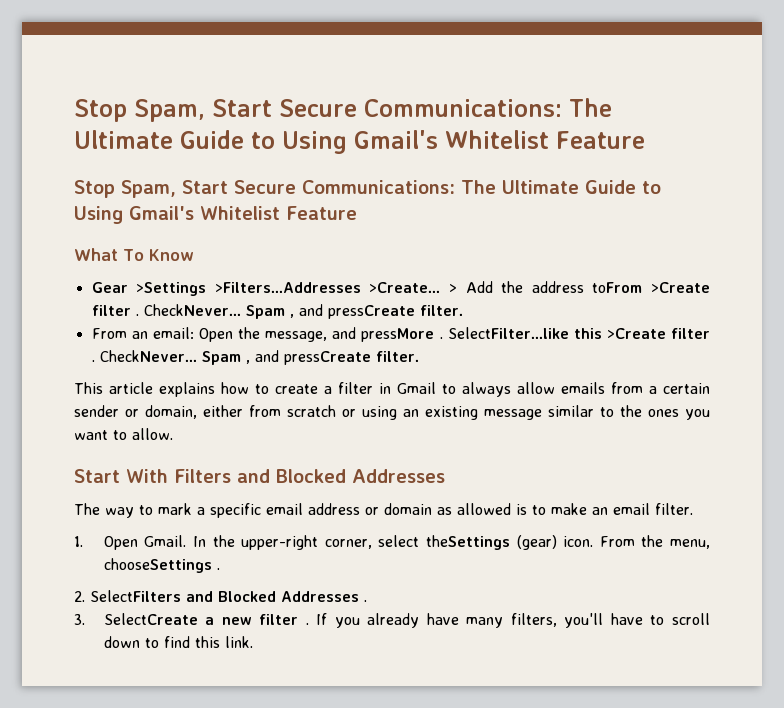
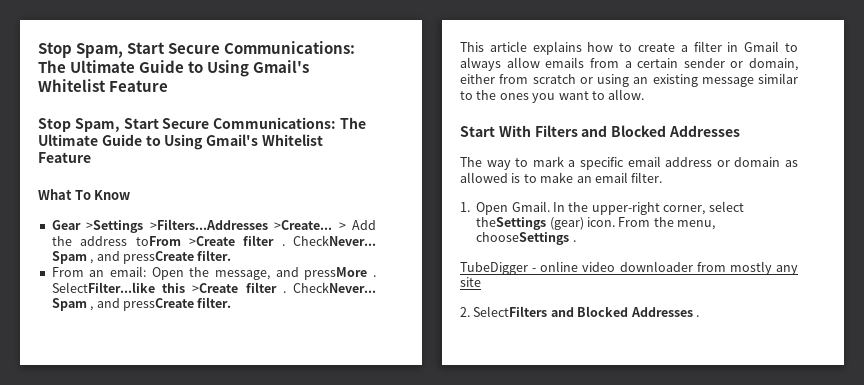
(220, 569) none -> [460,261,798,275] [460,277,481,287] // TubeDigger - online video downloader from mostly any site
[74,613,711,628] [103,636,253,648] // 3. SelectCreate a new filter . If you already have many filters, you'll have to scroll down to find this link. -> (699, 316) none

